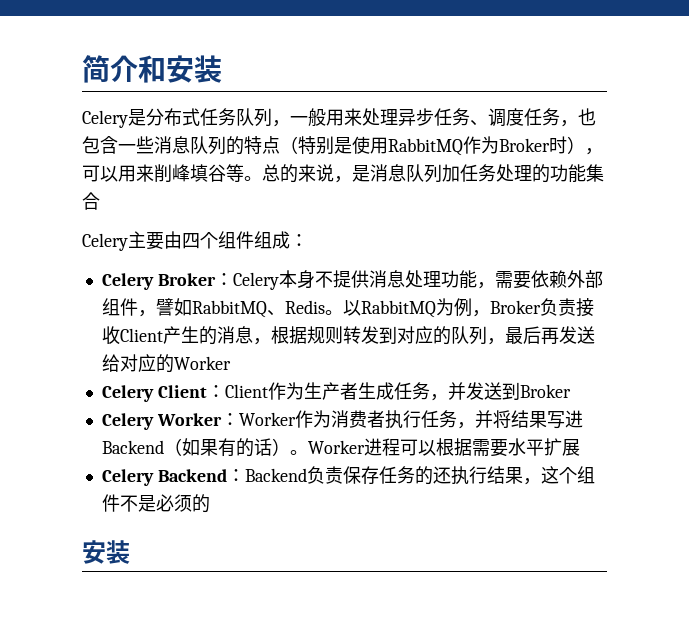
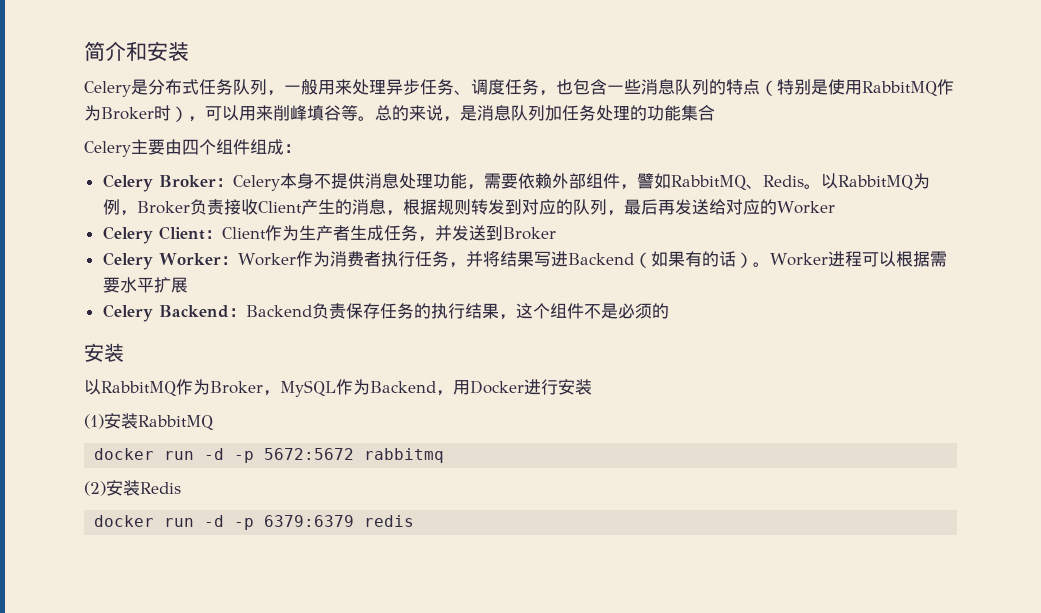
[432,466,451,484] 还 -> (431, 311) none
(130, 552) none -> [84,379,592,397] [84,413,214,430] [94,448,445,463] [84,480,181,496] [94,515,415,530] // 以RabbitMQ作为Broker，MySQL作为Backend，用Docker进行安装 // (1)安装RabbitMQ // docker run -d -p 5672:5672 rabbitmq // (2)安装Redis // docker run -d -p 6379:6379 redis

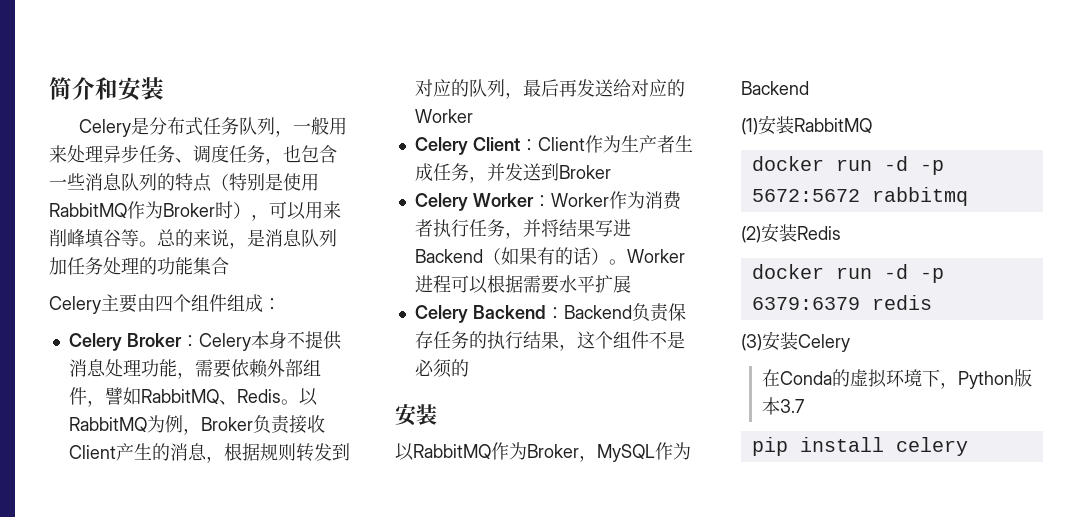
[436,379,592,396] ，用Docker进行安装 -> (809, 88) none
(415, 521) none -> [741,331,850,352] [761,369,1032,389] [761,397,804,415] [751,437,968,456] // (3)安装Celery // 在Conda的虚拟环境下，Python版本3.7 // pip install celery

